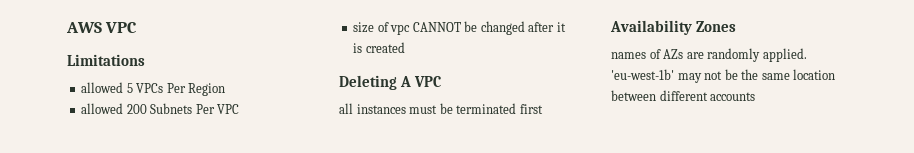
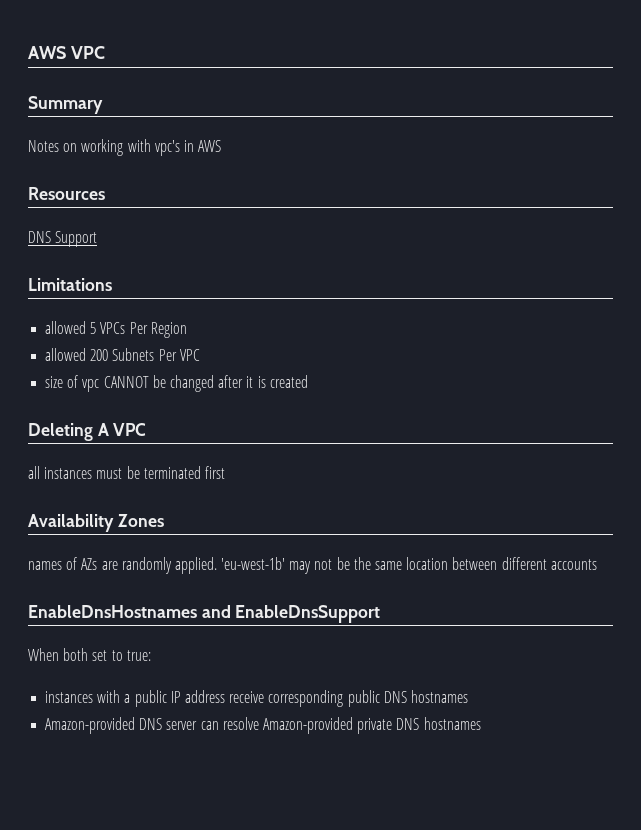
(138, 27) none -> [28,96,103,114] [28,139,222,156] [28,187,105,200] [28,231,98,247] // Summary // Notes on working with vpc's in AWS // Resources // DNS Support
(756, 96) none -> [28,605,381,623] [28,648,151,661] [45,690,468,707] [45,717,481,734] // EnableDnsHostnames and EnableDnsSupport // When both set to true: // instances with a public IP address receive corresponding public DNS hostnames // Amazon-provided DNS server can resolve Amazon-provided private DNS hostnames

